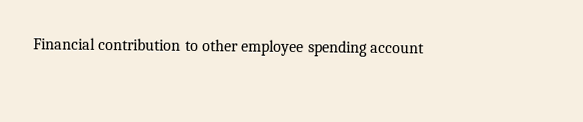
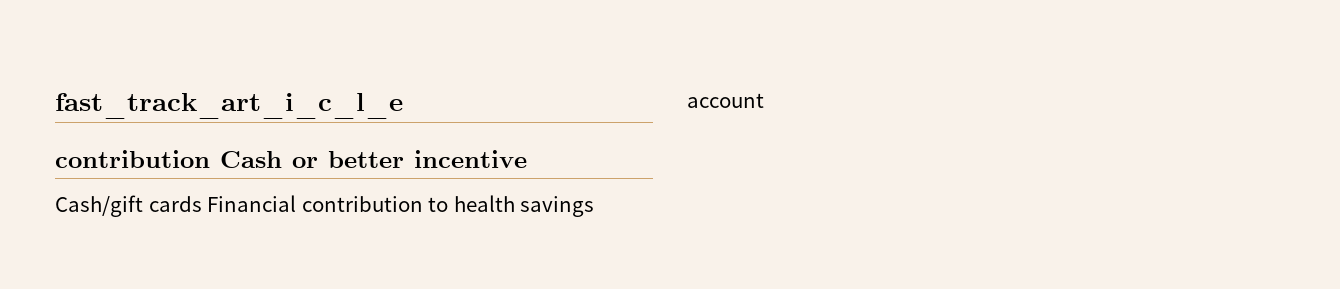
[33,37,368,57] Financial contribution to other employee spending -> [55,93,403,119] [55,150,527,168] [55,195,595,217] fast_track_art_i_c_l_e // contribution Cash or better incentive // Cash/gift cards Financial contribution to health savings

